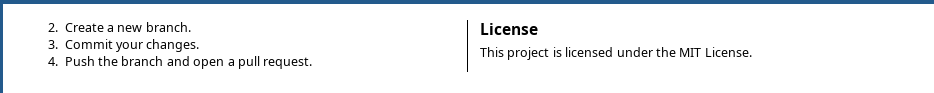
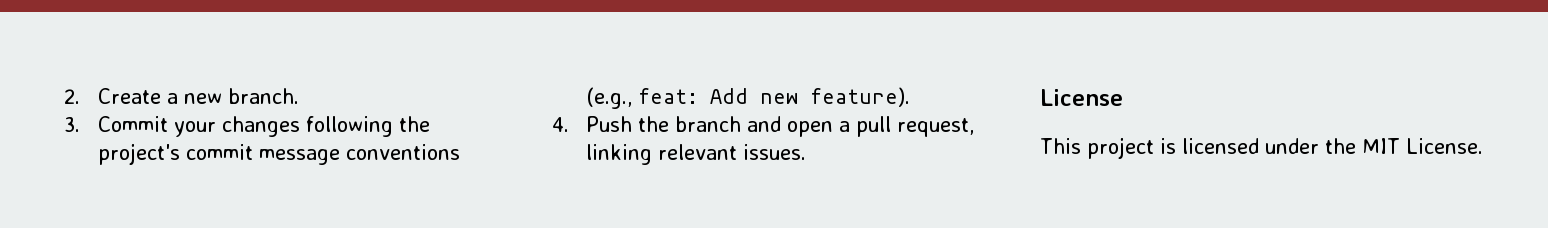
[146,39,200,52] changes. -> [222,116,431,137] [98,143,461,165] [586,87,911,109] changes following the project's commit message conventions (e.g., feat: Add new feature).
[263,57,313,69] request. -> [897,118,975,137] [586,144,807,165] request, linking relevant issues.

